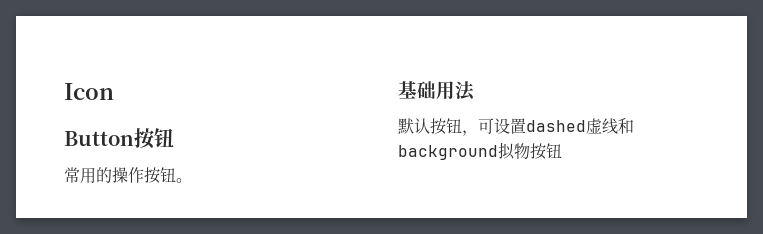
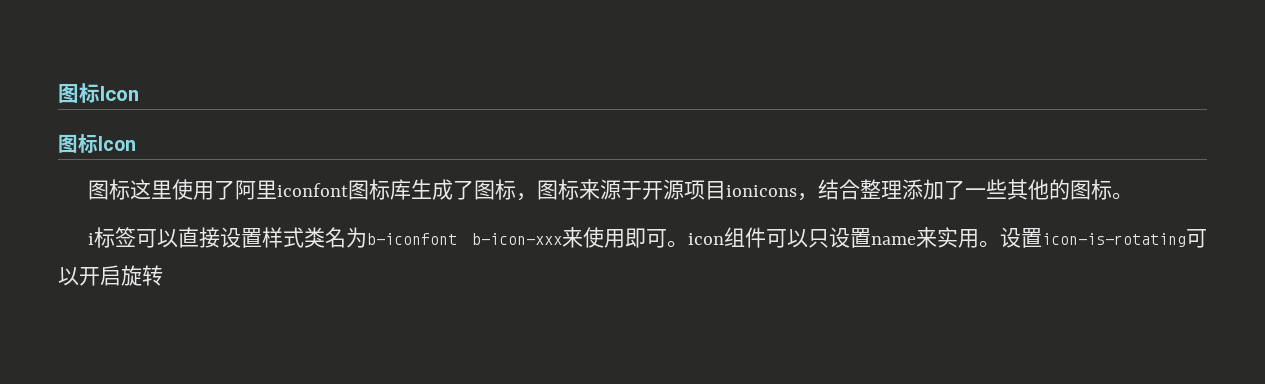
[64,83,114,100] [64,128,174,149] [64,167,192,184] [398,81,475,101] [398,118,634,136] [398,142,562,160] Icon // Button按钮 // 常用的操作按钮。 // 基础用法 // 默认按钮，可设置dashed虚线和background拟物按钮 -> [58,83,139,103] [58,134,136,153] [87,179,1133,201] [87,227,1207,248] [58,265,163,286] 图标Icon // 图标Icon // 图标这里使用了阿里iconfont图标库生成了图标，图标来源于开源项目ionicons，结合整理添加了一些其他的图标。 // i标签可以直接设置样式类名为b-iconfont b-icon-xxx来使用即可。icon组件可以只设置name来实用。设置icon-is-rotating可以开启旋转

